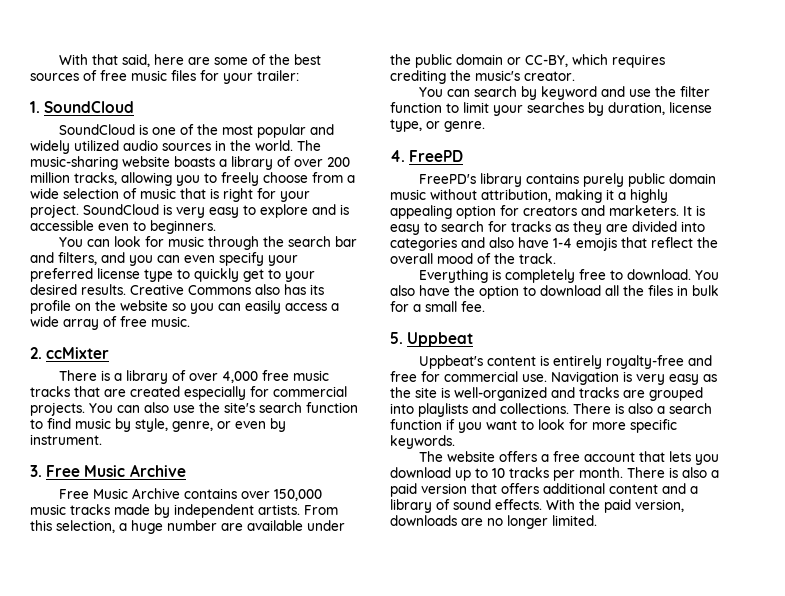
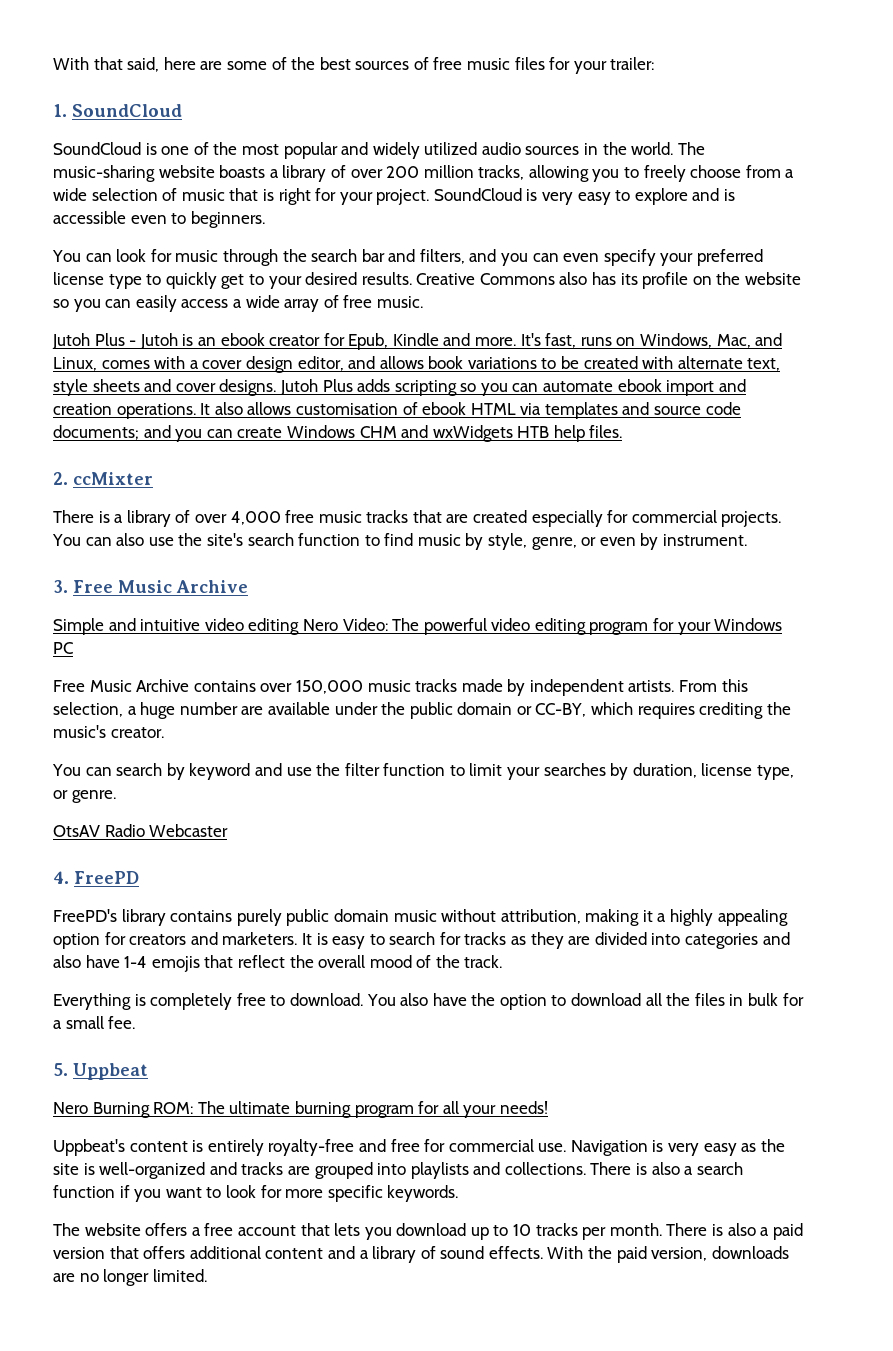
(190, 321) none -> [52,333,783,350] [53,356,781,373] [53,379,746,396] [53,402,741,419] [53,425,623,442] // Jutoh Plus - Jutoh is an ebook creator for Epub, Kindle and more. It's fast, runs on Windows, Mac, and Linux, comes with a cover design editor, and allows book variations to be created with alternate text, style sheets and cover designs. Jutoh Plus adds scripting so you can automate ebook import and creation operations. It also allows customisation of ebook HTML via templates and source code documents; and you can create Windows CHM and wxWidgets HTB help files.
(186, 470) none -> [53,618,783,635] [53,642,73,654] // Simple and intuitive video editing Nero Video: The powerful video editing program for your Windows PC
(485, 126) none -> [53,824,229,837] // OtsAV Radio Webcaster
(474, 339) none -> [53,1101,548,1118] // Nero Burning ROM: The ultimate burning program for all your needs!

